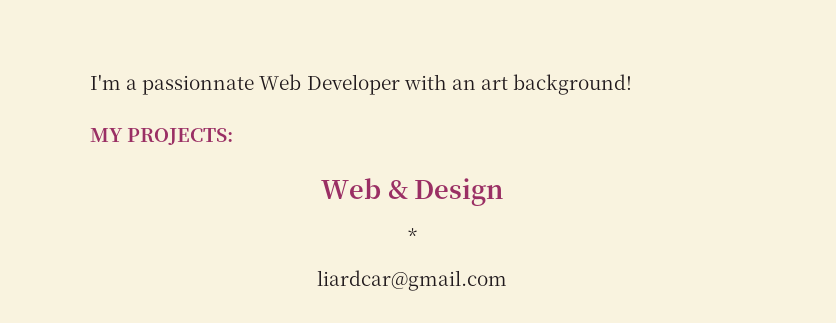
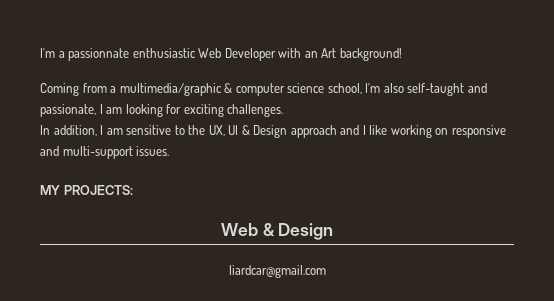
(255, 85) none -> [132,48,196,58] enthusiastic
[480,77,508,90] art -> [321,48,337,58] Art
(633, 84) none -> [40,83,487,96] [40,104,284,117] [40,125,506,138] [40,146,170,159] // Coming from a multimedia/graphic & computer science school, I'm also self-taught and passionate, I am looking for exciting challenges. // In addition, I am sensitive to the UX, UI & Design approach and I like working on responsive and multi-support issues.
[407,228,417,243] // * -> (334, 231) none

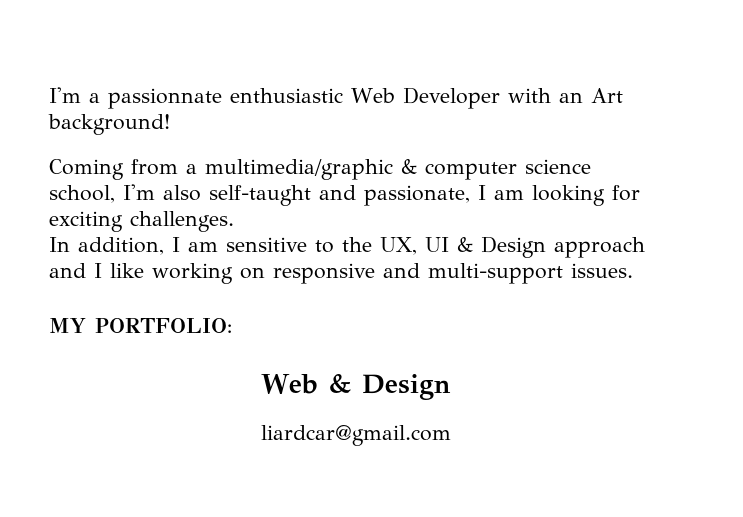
[63,185,133,195] PROJECTS: -> [95,318,232,333] PORTFOLIO:

